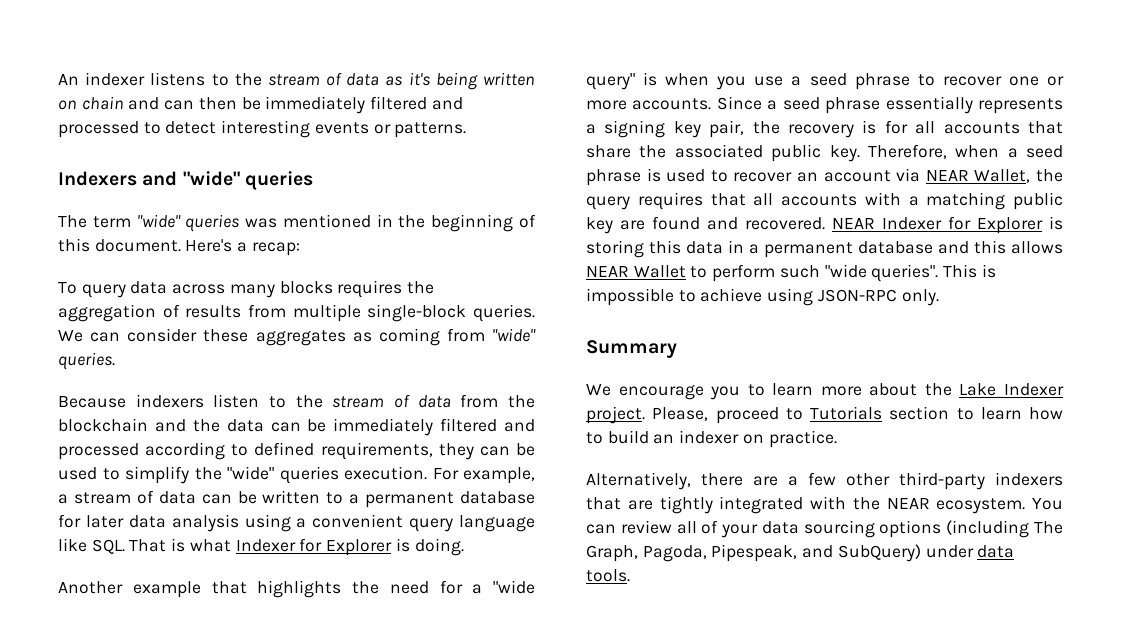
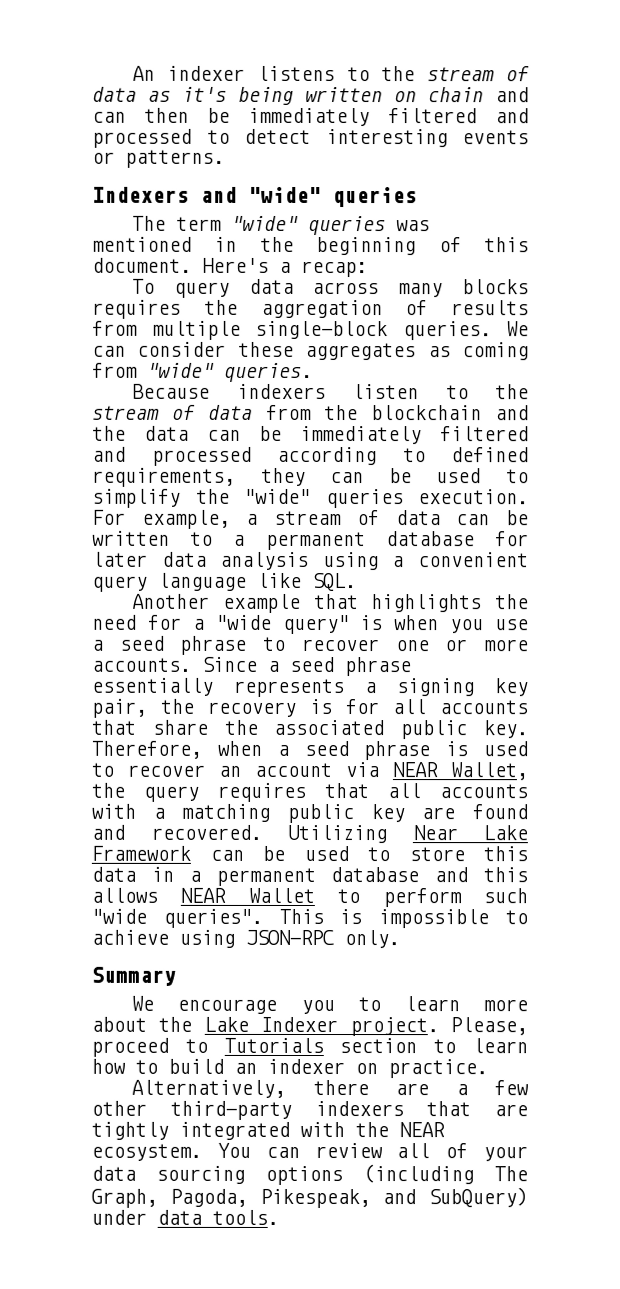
[129,538,464,556] That is what Indexer for Explorer is doing. -> (357, 582) none
[832,216,1063,234] [586,240,644,258] NEAR Indexer for Explorer is storing -> [287,824,528,844] [91,845,465,862] Utilizing Near Lake Framework can be used to store
[711,544,798,562] Pipespeak, -> [259,1188,371,1209] Pikespeak,

